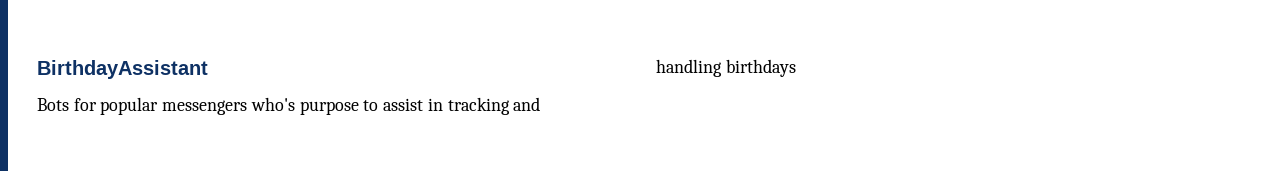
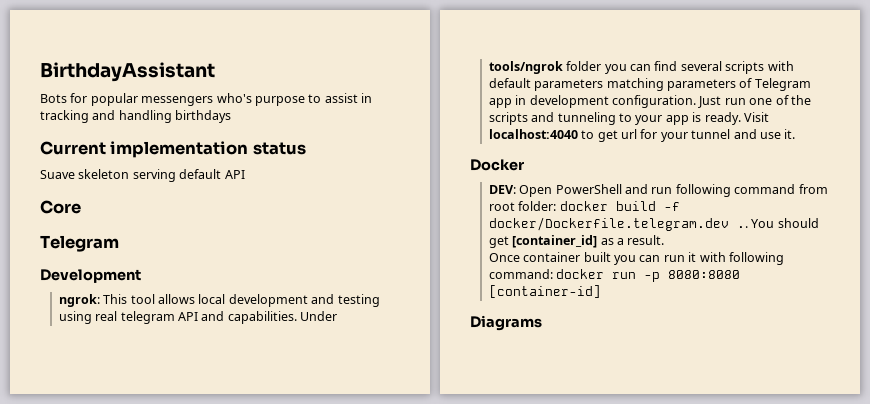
(796, 68) none -> [40,141,306,158] [40,169,245,182] [40,200,81,214] [40,235,119,252] [40,269,141,283] [58,294,380,307] [58,311,338,324] [488,61,794,74] [488,78,811,91] [488,95,811,108] [488,112,769,125] [488,129,796,142] [470,159,524,171] [488,184,828,197] [488,201,680,211] [488,217,819,231] [488,235,665,248] [488,252,784,265] [488,269,741,282] [488,285,601,298] [470,315,542,331] // Current implementation status // Suave skeleton serving default API // Core // Telegram // Development // ngrok: This tool allows local development and testing using real telegram API and capabilities. Under tools/ngrok folder you can find several scripts with default parameters matching parameters of Telegram app in development configuration. Just run one of the scripts and tunneling to your app is ready. Visit localhost:4040 to get url for your tunnel and use it. // Docker // DEV: Open PowerShell and run following command from root folder: docker build -f docker/Dockerfile.telegram.dev .. You should get [container_id] as a result. // Once container built you can run it with following command: docker run -p 8080:8080 [container-id] // Diagrams

